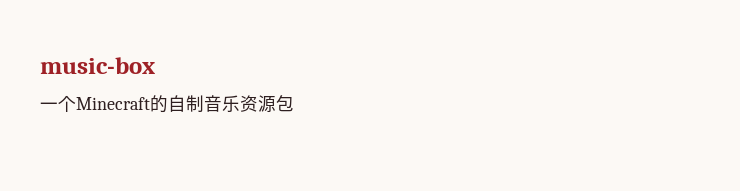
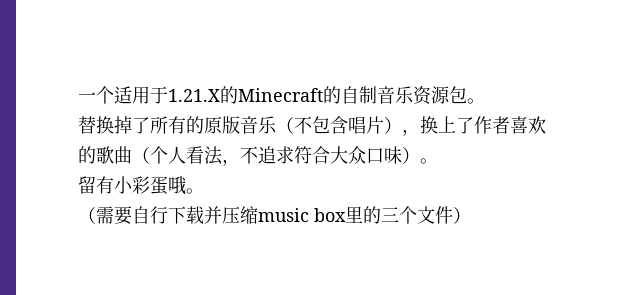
[40,57,155,74] [40,95,76,112] music-box // 一个 -> [78,86,238,104] 一个适用于1.21.X的
(294, 103) none -> [467,98,485,104] [78,116,546,136] [78,146,438,166] [78,176,204,195] [78,206,471,225] 。 // 替换掉了所有的原版音乐（不包含唱片），换上了作者喜欢的歌曲（个人看法，不追求符合大众口味）。 // 留有小彩蛋哦。 // （需要自行下载并压缩music box里的三个文件）

